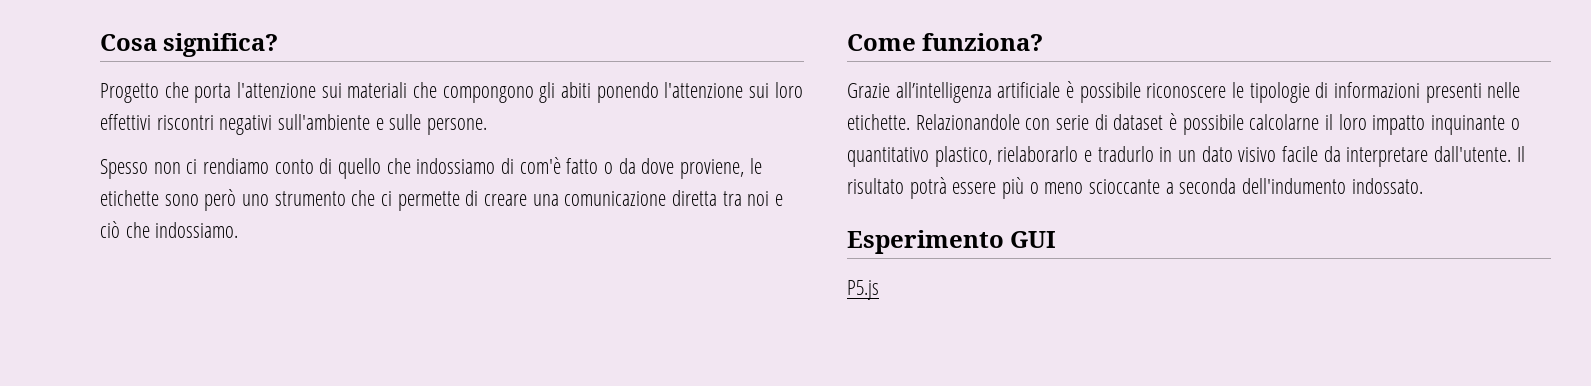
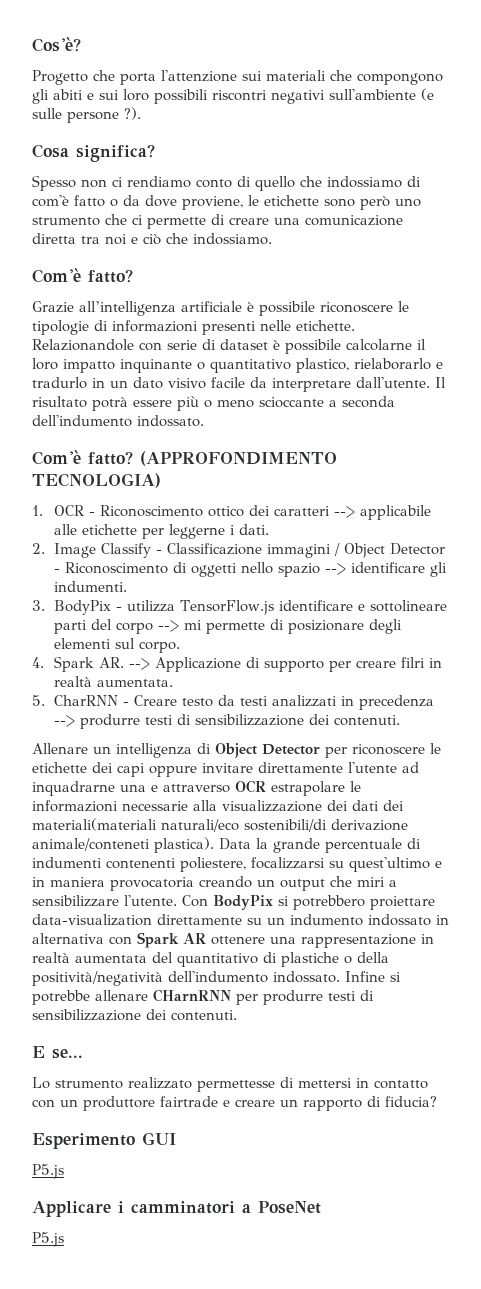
[100,33,279,57] Cosa significa? -> [32,37,81,52] Cos'è?
[596,82,744,103] ponendo l'attenzione -> [87,93,94,100] e
[100,114,151,130] effettivi -> [154,89,208,104] possibili
[375,114,488,135] e sulle persone. -> [421,88,434,101] [32,107,141,123] [32,144,155,162] (e sulle persone ?). // Cosa significa?
[847,33,1044,51] Come funziona? -> [32,268,133,283] Com'è fatto?
[847,230,1057,254] Esperimento GUI -> [32,450,337,466] [32,473,161,488] [32,505,431,520] [53,524,269,539] [32,543,445,558] [53,562,447,577] [53,581,127,592] [32,600,447,615] [53,619,402,634] [53,638,180,653] [32,656,442,672] [53,676,173,687] [32,695,434,710] [53,714,400,729] [32,743,441,758] [32,762,419,777] [32,780,361,796] [32,800,404,812] [32,818,408,832] [32,837,421,853] [32,857,442,872] [32,876,397,891] [32,895,435,910] [32,914,449,926] [32,932,434,948] [32,952,389,967] [32,971,401,986] [32,989,374,1005] [32,1009,237,1021] [32,1046,83,1059] [32,1077,428,1092] [32,1096,437,1111] [32,1132,176,1149] [32,1164,64,1179] [32,1201,321,1217] Com'è fatto? (APPROFONDIMENTO TECNOLOGIA) // 1. OCR - Riconoscimento ottico dei caratteri --> applicabile alle etichette per leggerne i dati. // 2. Image Classify - Classificazione immagini / Object Detector - Riconoscimento di oggetti nello spazio --> identificare gli indumenti. // 3. BodyPix - utilizza TensorFlow.js identificare e sottolineare parti del corpo --> mi permette di posizionare degli elementi sul corpo. // 4. Spark AR. --> Applicazione di supporto per creare filri in realtà aumentata. // 5. CharRNN - Creare testo da testi analizzati in precedenza --> produrre testi di sensibilizzazione dei contenuti. // Allenare un intelligenza di Object Detector per riconoscere le etichette dei capi oppure invitare direttamente l'utente ad inquadrarne una e attraverso OCR estrapolare le informazioni necessarie alla visualizzazione dei dati dei materiali(materiali naturali/eco sostenibili/di derivazione animale/conteneti plastica). Data la grande percentuale di indumenti contenenti poliestere, focalizzarsi su quest'ultimo e in maniera provocatoria creando un output che miri a sensibilizzare l'utente. Con BodyPix si potrebbero proiettare data-visualization direttamente su un indumento indossato in alternativa con Spark AR ottenere una rappresentazione in realtà aumentata del quantitativo di plastiche o della positività/negatività dell'indumento indossato. Infine si potrebbe allenare CHarnRNN per produrre testi di sensibilizzazione dei contenuti. // E se... // Lo strumento realizzato permettesse di mettersi in contatto con un produttore fairtrade e creare un rapporto di fiducia? // Esperimento GUI // P5.js // Applicare i camminatori a PoseNet

